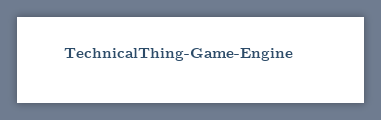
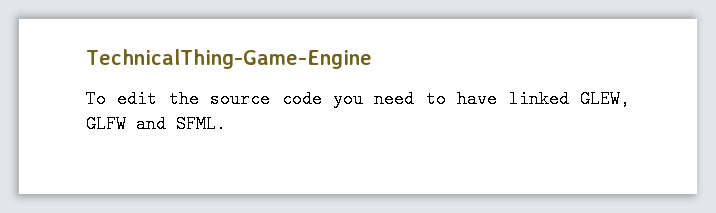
(293, 54) none -> [86,90,630,108] [86,115,226,133] // To edit the source code you need to have linked GLEW, GLFW and SFML.

